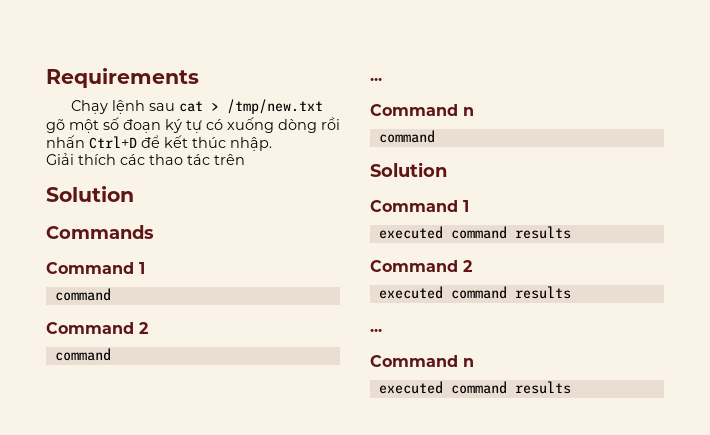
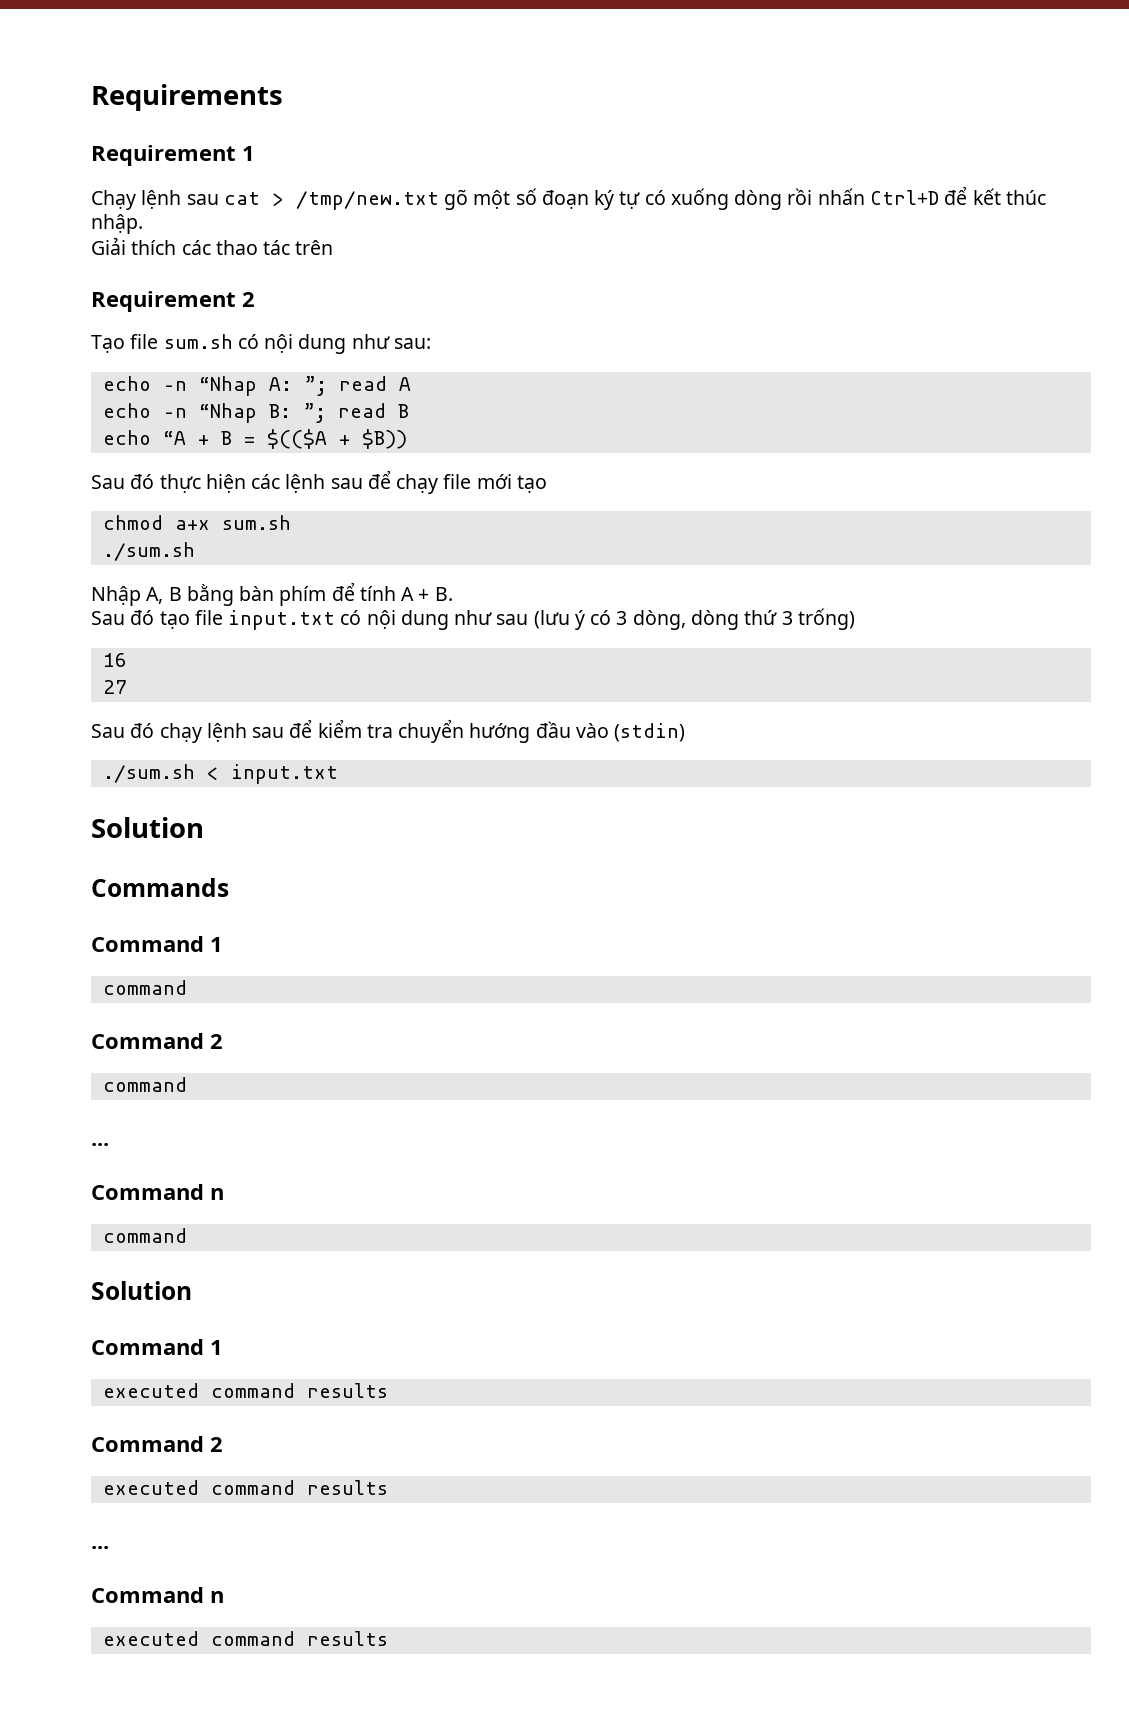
(199, 78) none -> [91,145,255,166] // Requirement 1
(245, 159) none -> [91,291,255,312] [91,334,431,354] [102,376,411,396] [102,403,409,423] [102,429,407,449] [91,470,547,494] [102,515,291,530] [102,542,195,561] [91,582,453,606] [91,608,855,630] [102,653,127,667] [102,680,127,694] [91,719,686,743] [102,764,338,784] // Requirement 2 // Tạo file sum.sh có nội dung như sau: // echo –n “Nhap A: ”; read A // echo –n “Nhap B: ”; read B // echo “A + B = $(($A + $B)) // Sau đó thực hiện các lệnh sau để chạy file mới tạo // chmod a+x sum.sh // ./sum.sh // Nhập A, B bằng bàn phím để tính A + B. // Sau đó tạo file input.txt có nội dung như sau (lưu ý có 3 dòng, dòng thứ 3 trống) // 16 // 27 // Sau đó chạy lệnh sau để kiểm tra chuyển hướng đầu vào (stdin) // ./sum.sh < input.txt

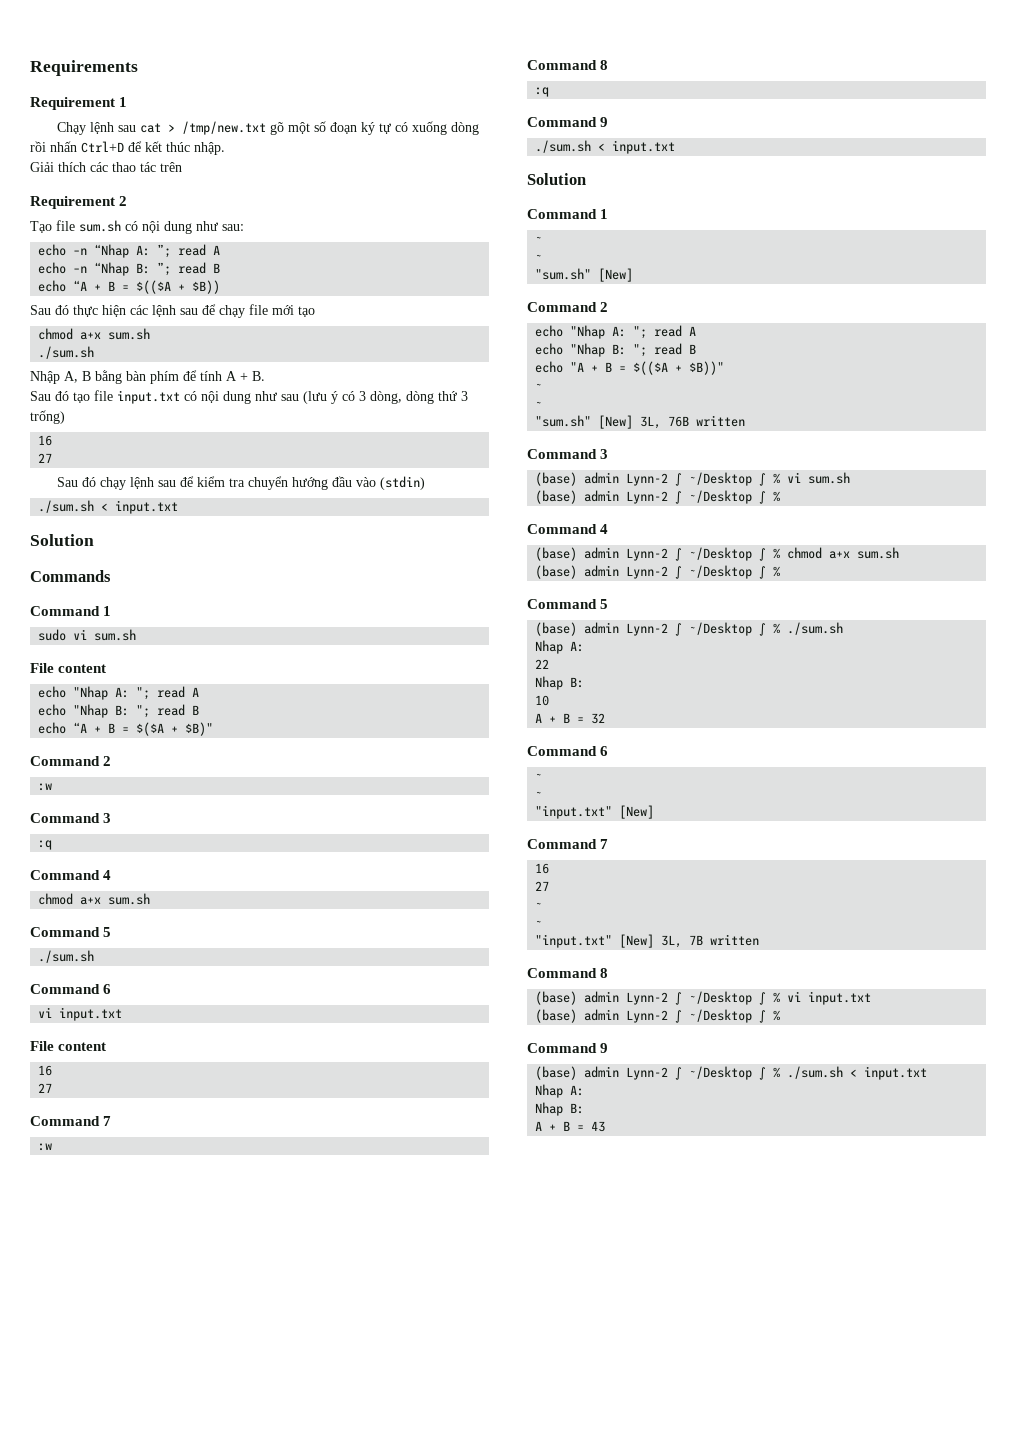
[102,980,187,995] [91,1033,223,1049] [102,1077,187,1092] [91,1143,109,1146] [91,1184,224,1200] [102,1228,187,1243] [91,1281,192,1300] [91,1339,223,1355] [102,1383,388,1398] [91,1436,223,1452] [102,1480,388,1495] [91,1546,109,1549] [91,1587,224,1603] [102,1631,388,1646] command // Command 2 // command // ... // Command n // command // Solution // Command 1 // executed command results // Command 2 // executed command results // ... // Command n // executed command results -> [38,629,137,641] [30,663,107,673] [38,686,200,700] [38,704,200,718] [38,722,214,736] [30,756,112,766] [38,783,53,791] [30,813,112,823] [38,840,53,850] [30,870,112,880] [38,893,151,905] [30,927,112,937] [38,950,95,963] [30,984,112,994] [38,1007,123,1021] [30,1041,107,1051] [38,1065,53,1076] [38,1083,53,1093] [30,1116,112,1126] [38,1143,53,1151] [527,60,609,70] [535,87,550,97] [527,117,609,127] [535,140,676,154] [527,173,586,185] [527,209,609,219] [535,236,543,243] [535,254,543,261] [535,268,634,282] [527,302,609,312] [535,325,697,339] [535,343,697,357] [535,361,725,375] [535,383,543,390] [535,401,543,408] [535,415,746,429] [527,449,609,459] [535,472,851,486] [535,490,781,504] [527,524,609,534] [535,547,900,561] [535,565,781,579] [527,599,609,609] [535,622,844,636] [535,640,585,654] [535,659,550,669] [535,676,585,690] [535,695,550,706] [535,713,606,724] [527,746,609,756] [535,773,543,780] [535,791,543,798] [535,805,655,819] [527,839,609,849] [535,863,550,874] [535,881,550,891] [535,902,543,909] [535,920,543,927] [535,934,760,948] [527,968,609,978] [535,991,872,1005] [535,1009,781,1023] [527,1043,609,1053] [535,1066,928,1080] [535,1084,585,1098] [535,1102,585,1116] [535,1121,606,1132] sudo vi sum.sh // File content // echo "Nhap A: "; read A // echo "Nhap B: "; read B // echo “A + B = $($A + $B)" // Command 2 // :w // Command 3 // :q // Command 4 // chmod a+x sum.sh // Command 5 // ./sum.sh // Command 6 // vi input.txt // File content // 16 // 27 // Command 7 // :w // Command 8 // :q // Command 9 // ./sum.sh < input.txt // Solution // Command 1 // ~ // ~ // "sum.sh" [New] // Command 2 // echo "Nhap A: "; read A // echo "Nhap B: "; read B // echo "A + B = $(($A + $B))" // ~ // ~ // "sum.sh" [New] 3L, 76B written // Command 3 // (base) admin Lynn-2 ∫ ~/Desktop ∫ % vi sum.sh // (base) admin Lynn-2 ∫ ~/Desktop ∫ % // Command 4 // (base) admin Lynn-2 ∫ ~/Desktop ∫ % chmod a+x sum.sh // (base) admin Lynn-2 ∫ ~/Desktop ∫ % // Command 5 // (base) admin Lynn-2 ∫ ~/Desktop ∫ % ./sum.sh // Nhap A: // 22 // Nhap B: // 10 // A + B = 32 // Command 6 // ~ // ~ // "input.txt" [New] // Command 7 // 16 // 27 // ~ // ~ // "input.txt" [New] 3L, 7B written // Command 8 // (base) admin Lynn-2 ∫ ~/Desktop ∫ % vi input.txt // (base) admin Lynn-2 ∫ ~/Desktop ∫ % // Command 9 // (base) admin Lynn-2 ∫ ~/Desktop ∫ % ./sum.sh < input.txt // Nhap A: // Nhap B: // A + B = 43

